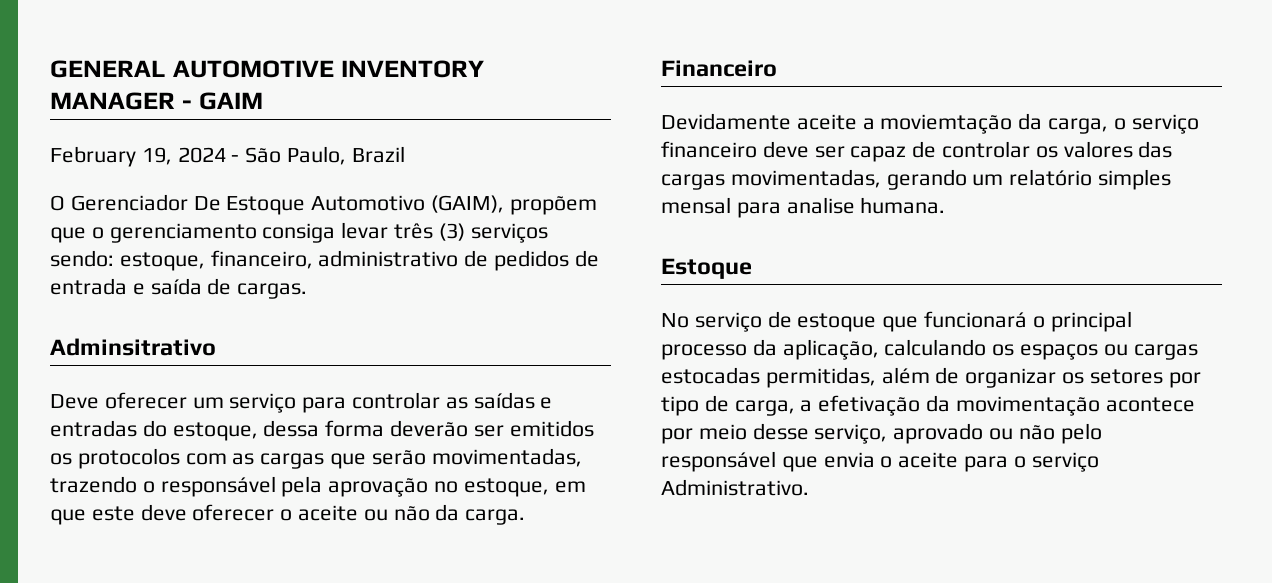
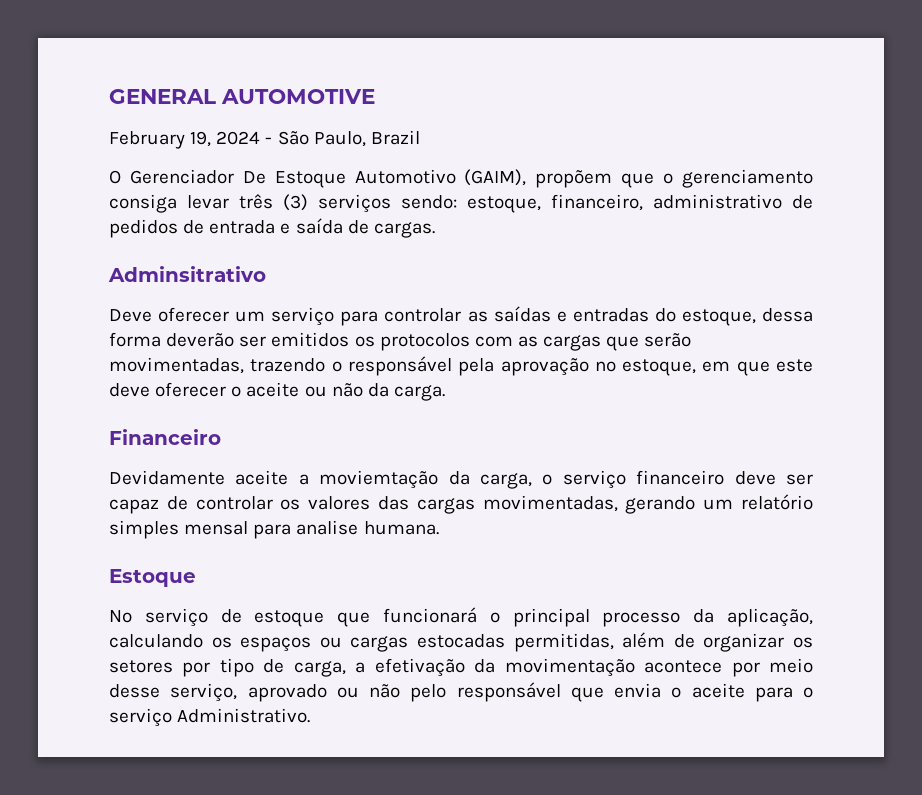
[340,60,484,78] [50,92,263,110] INVENTORY MANAGER - GAIM -> (375, 96) none

